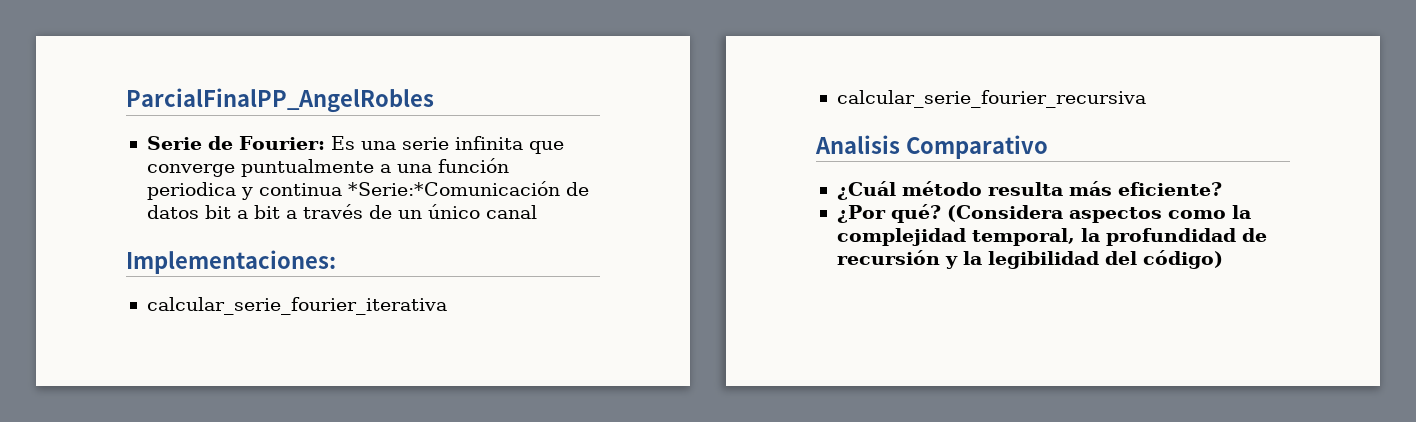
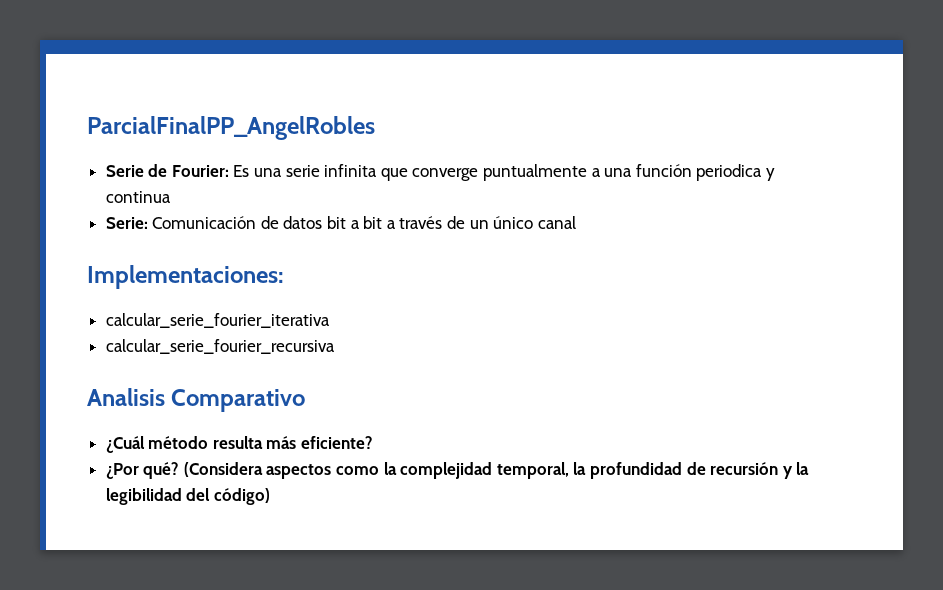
[347,181,560,196] *Serie:*Comunicación -> [105,216,257,229] // Serie: Comunicación

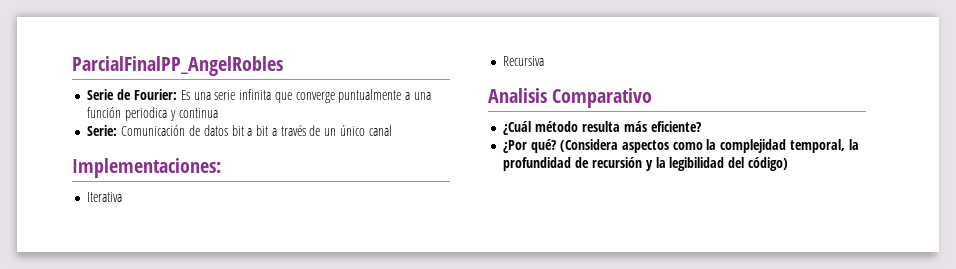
[105,313,330,328] [105,339,335,354] calcular_serie_fourier_iterativa // calcular_serie_fourier_recursiva -> [87,192,123,202] [503,56,545,66] Iterativa // Recursiva

